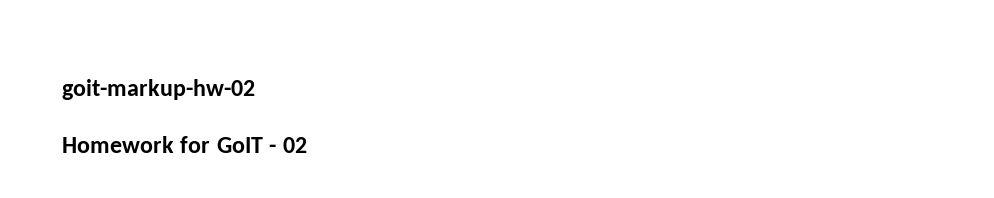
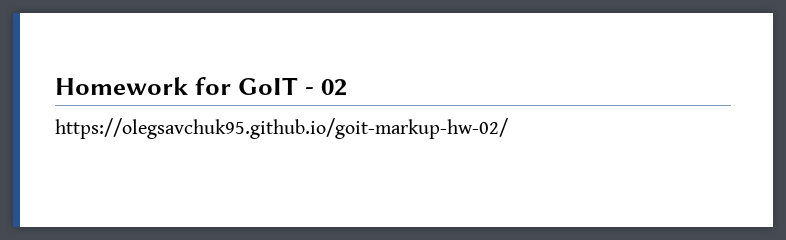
[62,79,255,100] goit-markup-hw-02 // -> (55, 86) none
(307, 145) none -> [55,118,508,139] // https://olegsavchuk95.github.io/goit-markup-hw-02/

